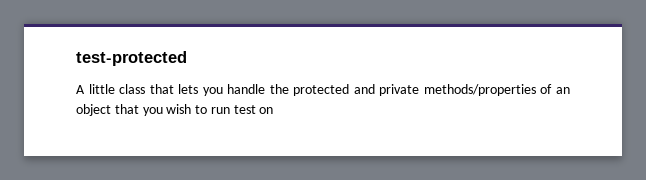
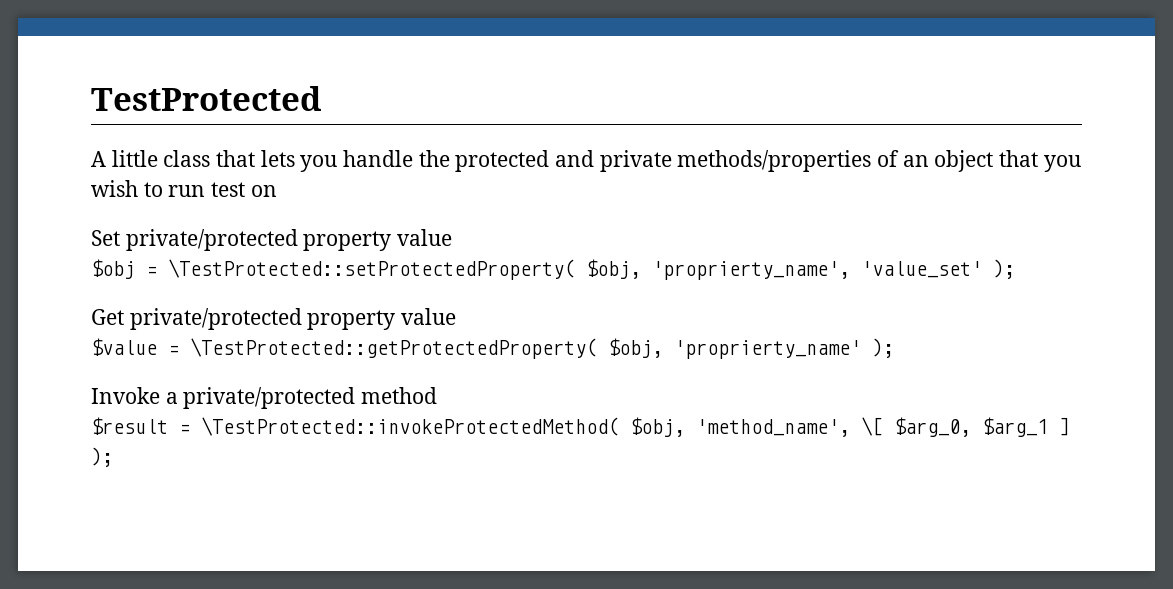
[76,51,187,66] test-protected -> [91,86,321,111] TestProtected
(274, 110) none -> [91,229,453,251] [91,259,1015,280] [91,308,457,330] [91,338,894,359] [91,387,438,409] [91,417,1070,437] [91,447,113,467] // Set private/protected property value // $obj = \TestProtected::setProtectedProperty( $obj, 'proprierty_name', 'value_set' ); // Get private/protected property value // $value = \TestProtected::getProtectedProperty( $obj, 'proprierty_name' ); // Invoke a private/protected method // $result = \TestProtected::invokeProtectedMethod( $obj, 'method_name', \[ $arg_0, $arg_1 ] );

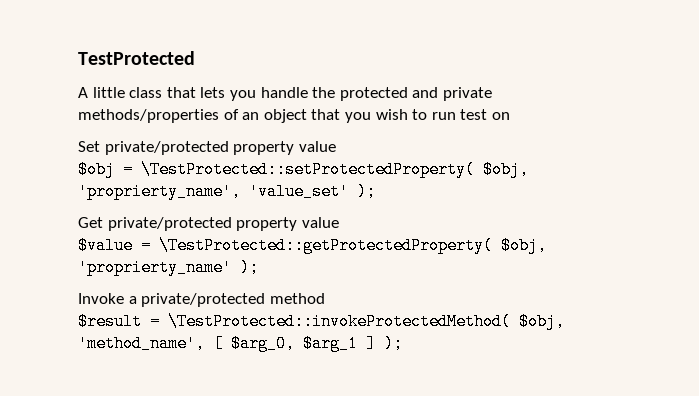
[861,417,883,436] \[ -> [213,335,223,352] [

